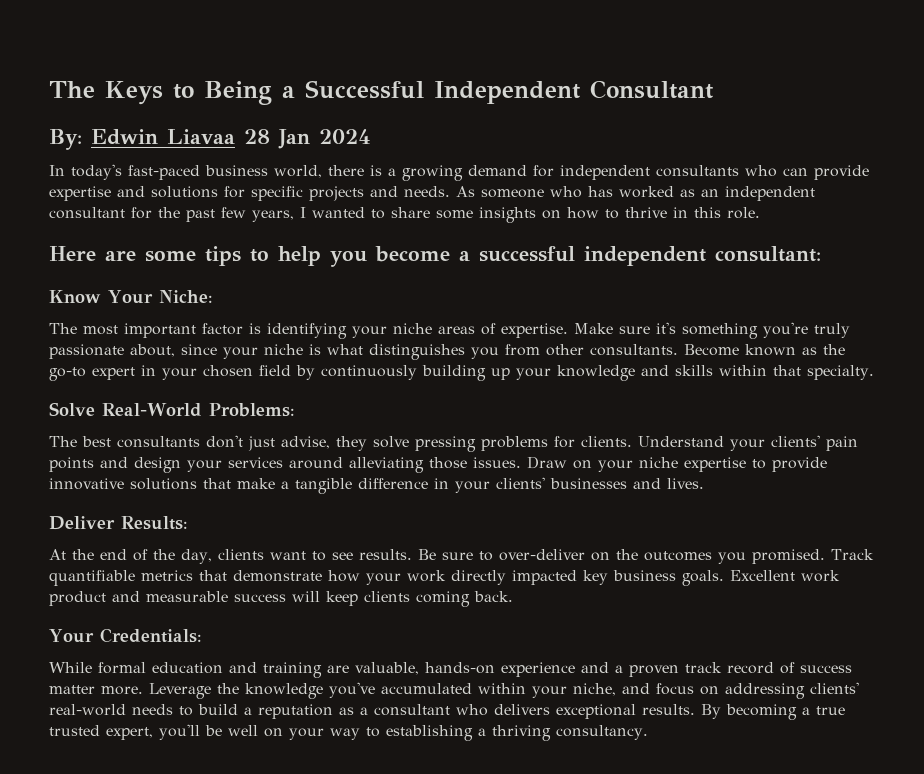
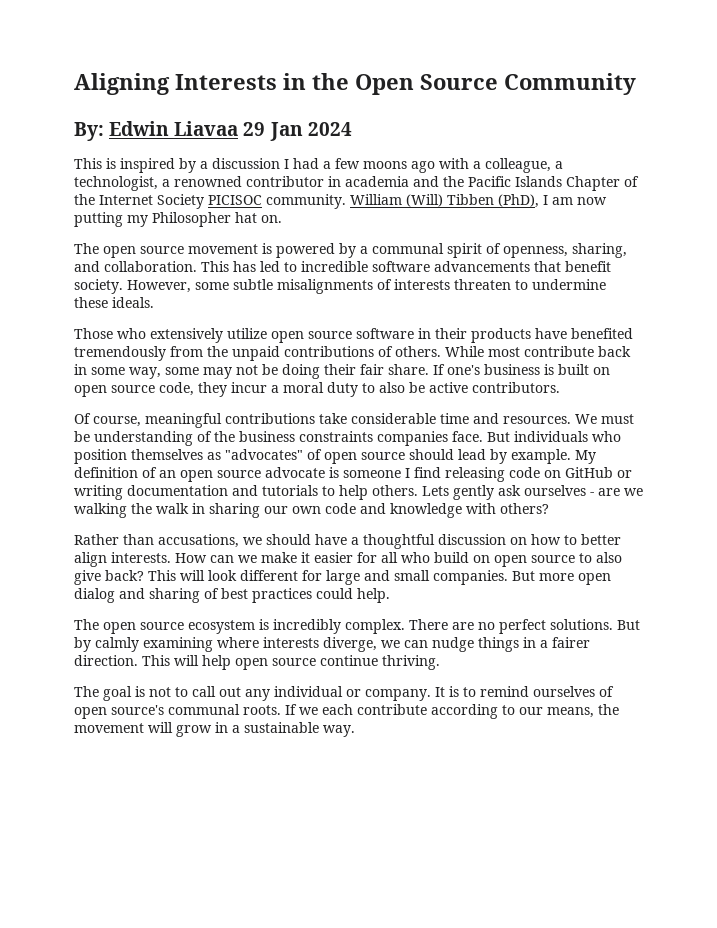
[49,80,714,105] The Keys to Being a Successful Independent Consultant -> [74,73,636,95] Aligning Interests in the Open Source Community
[244,129,270,144] 28 -> [243,122,266,136] 29
[49,164,869,181] [49,186,815,201] [49,207,760,223] [49,246,821,267] [49,290,213,304] [49,322,850,339] [49,344,845,360] [49,365,874,381] [49,402,295,417] [49,435,858,452] [49,456,827,473] [49,477,704,494] [49,516,188,530] [49,549,874,564] [49,570,840,586] [49,591,513,607] [49,628,202,643] [49,662,852,678] [49,682,859,699] [49,704,845,720] [49,724,648,741] In today's fast-paced business world, there is a growing demand for independent consultants who can provide expertise and solutions for specific projects and needs. As someone who has worked as an independent consultant for the past few years, I wanted to share some insights on how to thrive in this role. // Here are some tips to help you become a successful independent consultant: // Know Your Niche: // The most important factor is identifying your niche areas of expertise. Make sure it's something you're truly passionate about, since your niche is what distinguishes you from other consultants. Become known as the go-to expert in your chosen field by continuously building up your knowledge and skills within that specialty. // Solve Real-World Problems: // The best consultants don't just advise, they solve pressing problems for clients. Understand your clients' pain points and design your services around alleviating those issues. Draw on your niche expertise to provide innovative solutions that make a tangible difference in your clients' businesses and lives. // Deliver Results: // At the end of the day, clients want to see results. Be sure to over-deliver on the outcomes you promised. Track quantifiable metrics that demonstrate how your work directly impacted key business goals. Excellent work product and measurable success will keep clients coming back. // Your Credentials: // While formal education and training are valuable, hands-on experience and a proven track record of success matter more. Leverage the knowledge you've accumulated within your niche, and focus on addressing clients' real-world needs to build a reputation as a consultant who delivers exceptional results. By becoming a true trusted expert, you'll be well on your way to establishing a thriving consultancy. -> [74,158,563,173] [74,176,639,191] [74,194,607,209] [74,212,282,227] [74,243,627,258] [74,261,611,272] [74,279,606,294] [74,297,154,308] [74,328,633,343] [74,346,631,361] [74,364,610,379] [74,382,560,397] [74,413,634,428] [74,431,621,446] [74,449,596,464] [74,467,632,482] [74,485,643,500] [74,503,549,518] [74,534,621,549] [74,552,622,567] [74,570,611,585] [74,588,390,603] [74,619,640,634] [74,637,590,652] [74,655,440,670] [74,686,614,701] [74,704,619,719] [74,722,355,737] This is inspired by a discussion I had a few moons ago with a colleague, a technologist, a renowned contributor in academia and the Pacific Islands Chapter of the Internet Society PICISOC community. William (Will) Tibben (PhD), I am now putting my Philosopher hat on. // The open source movement is powered by a communal spirit of openness, sharing, and collaboration. This has led to incredible software advancements that benefit society. However, some subtle misalignments of interests threaten to undermine these ideals. // Those who extensively utilize open source software in their products have benefited tremendously from the unpaid contributions of others. While most contribute back in some way, some may not be doing their fair share. If one's business is built on open source code, they incur a moral duty to also be active contributors. // Of course, meaningful contributions take considerable time and resources. We must be understanding of the business constraints companies face. But individuals who position themselves as "advocates" of open source should lead by example. My definition of an open source advocate is someone I find releasing code on GitHub or writing documentation and tutorials to help others. Lets gently ask ourselves - are we walking the walk in sharing our own code and knowledge with others? // Rather than accusations, we should have a thoughtful discussion on how to better align interests. How can we make it easier for all who build on open source to also give back? This will look different for large and small companies. But more open dialog and sharing of best practices could help. // The open source ecosystem is incredibly complex. There are no perfect solutions. But by calmly examining where interests diverge, we can nudge things in a fairer direction. This will help open source continue thriving. // The goal is not to call out any individual or company. It is to remind ourselves of open source's communal roots. If we each contribute according to our means, the movement will grow in a sustainable way.

